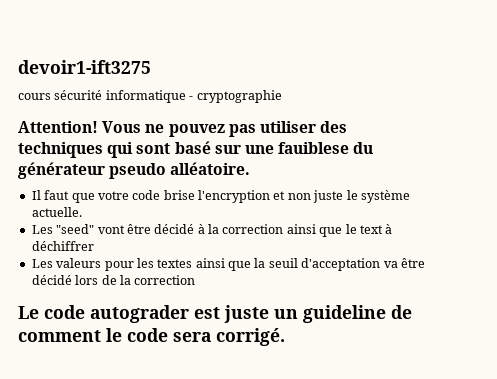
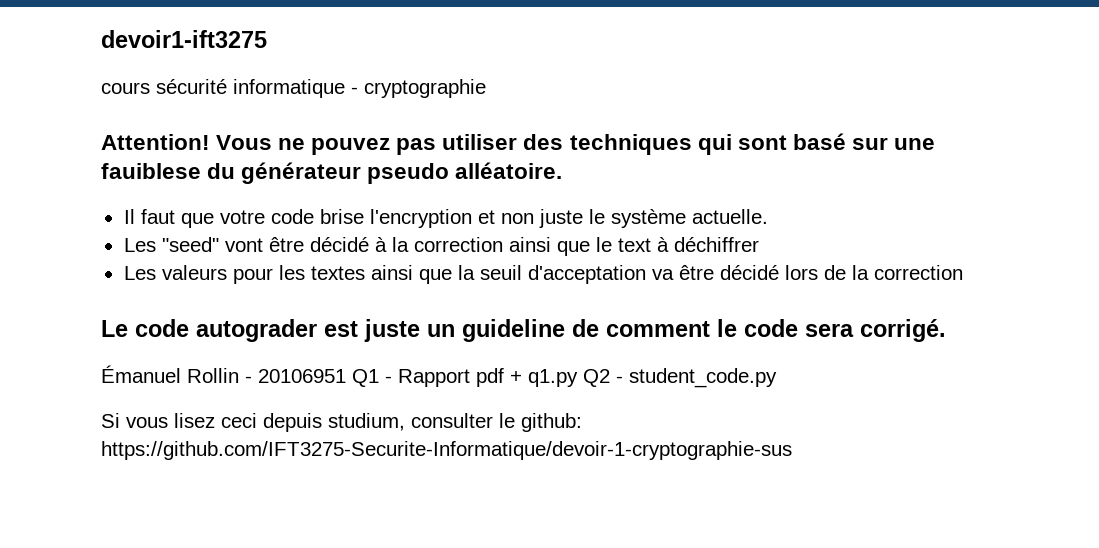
(285, 337) none -> [101,365,777,388] [101,413,582,432] [101,441,792,460] // Émanuel Rollin - 20106951 Q1 - Rapport pdf + q1.py Q2 - student_code.py // Si vous lisez ceci depuis studium, consulter le github: https://github.com/IFT3275-Securite-Informatique/devoir-1-cryptographie-sus

